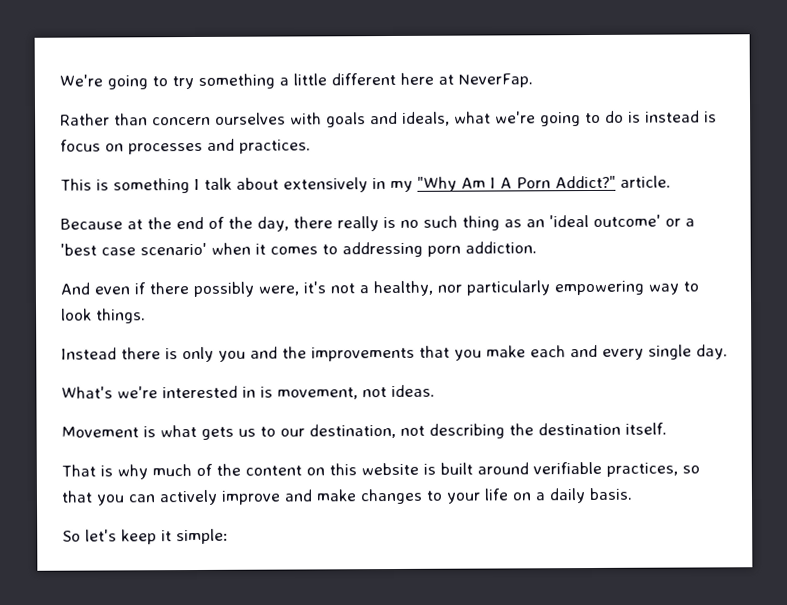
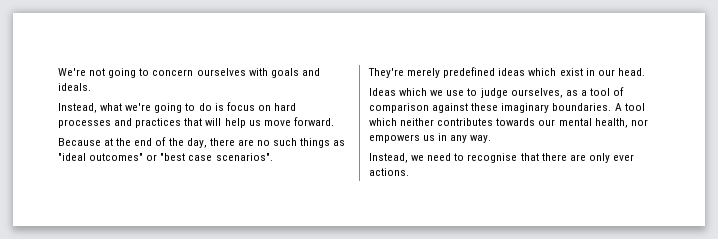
[107,72,533,90] [60,113,148,126] going to try something a little different here at NeverFap. // Rather than -> [89,68,150,78] not going to
[402,111,450,126] ideals, -> [58,83,91,91] [58,103,97,113] ideals. // Instead,
[645,110,717,123] instead is -> (224, 107) none
(124, 147) none -> [273,103,296,111] hard
[239,139,311,154] [60,175,671,194] practices. // This is something I talk about extensively in my "Why Am I A Porn Addict?" article. -> [135,117,334,128] practices that will help us move forward.
[337,214,695,232] [60,241,537,258] [60,280,699,298] [61,308,146,324] [61,344,728,363] [61,384,435,400] [61,422,667,440] [61,461,700,480] [61,487,633,506] [62,528,229,545] really is no such thing as an 'ideal outcome' or a 'best case scenario' when it comes to addressing porn addiction. // And even if there possibly were, it's not a healthy, nor particularly empowering way to look things. // Instead there is only you and the improvements that you make each and every single day. // What's we're interested in is movement, not ideas. // Movement is what gets us to our destination, not describing the destination itself. // That is why much of the content on this website is built around verifiable practices, so that you can actively improve and make changes to your life on a daily basis. // So let's keep it simple: -> [237,138,346,148] [58,153,273,161] [368,67,645,78] [369,87,625,98] [369,103,645,113] [369,118,648,128] [369,133,492,143] [369,153,634,163] [369,168,409,176] are no such things as "ideal outcomes" or "best case scenarios". // They're merely predefined ideas which exist in our head. // Ideas which we use to judge ourselves, as a tool of comparison against these imaginary boundaries. A tool which neither contributes towards our mental health, nor empowers us in any way. // Instead, we need to recognise that there are only ever actions.

